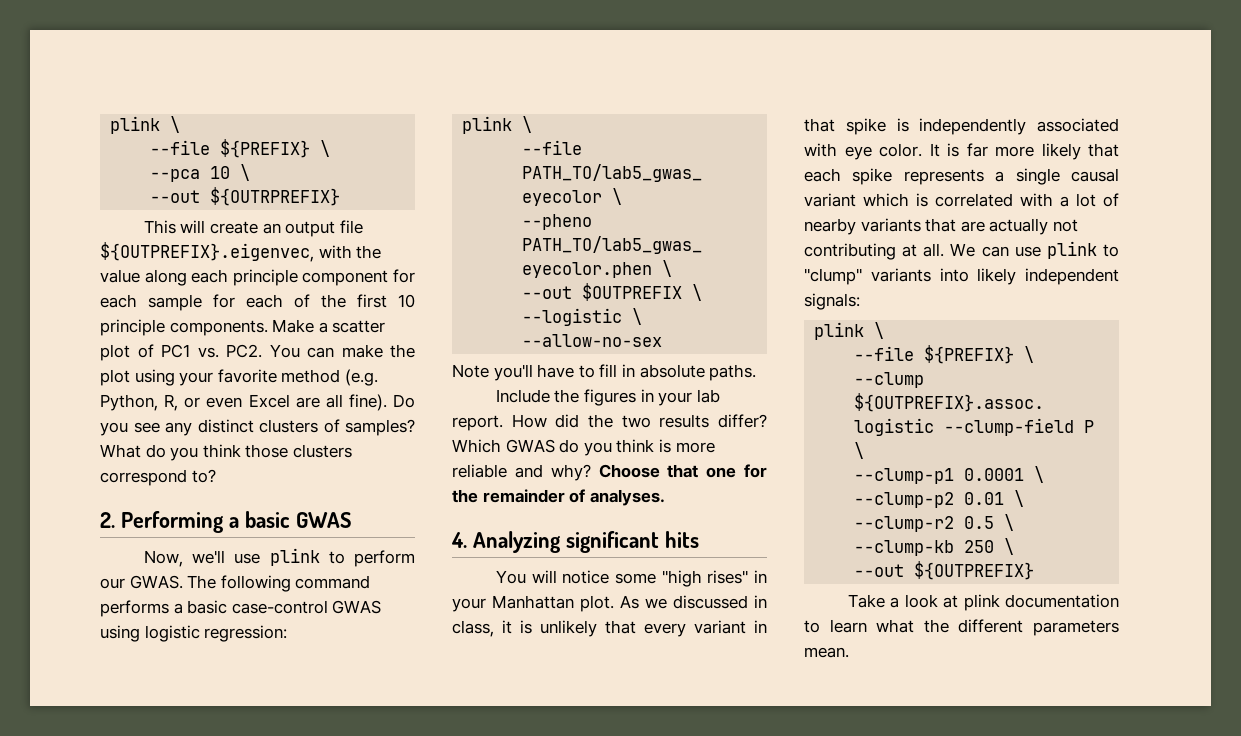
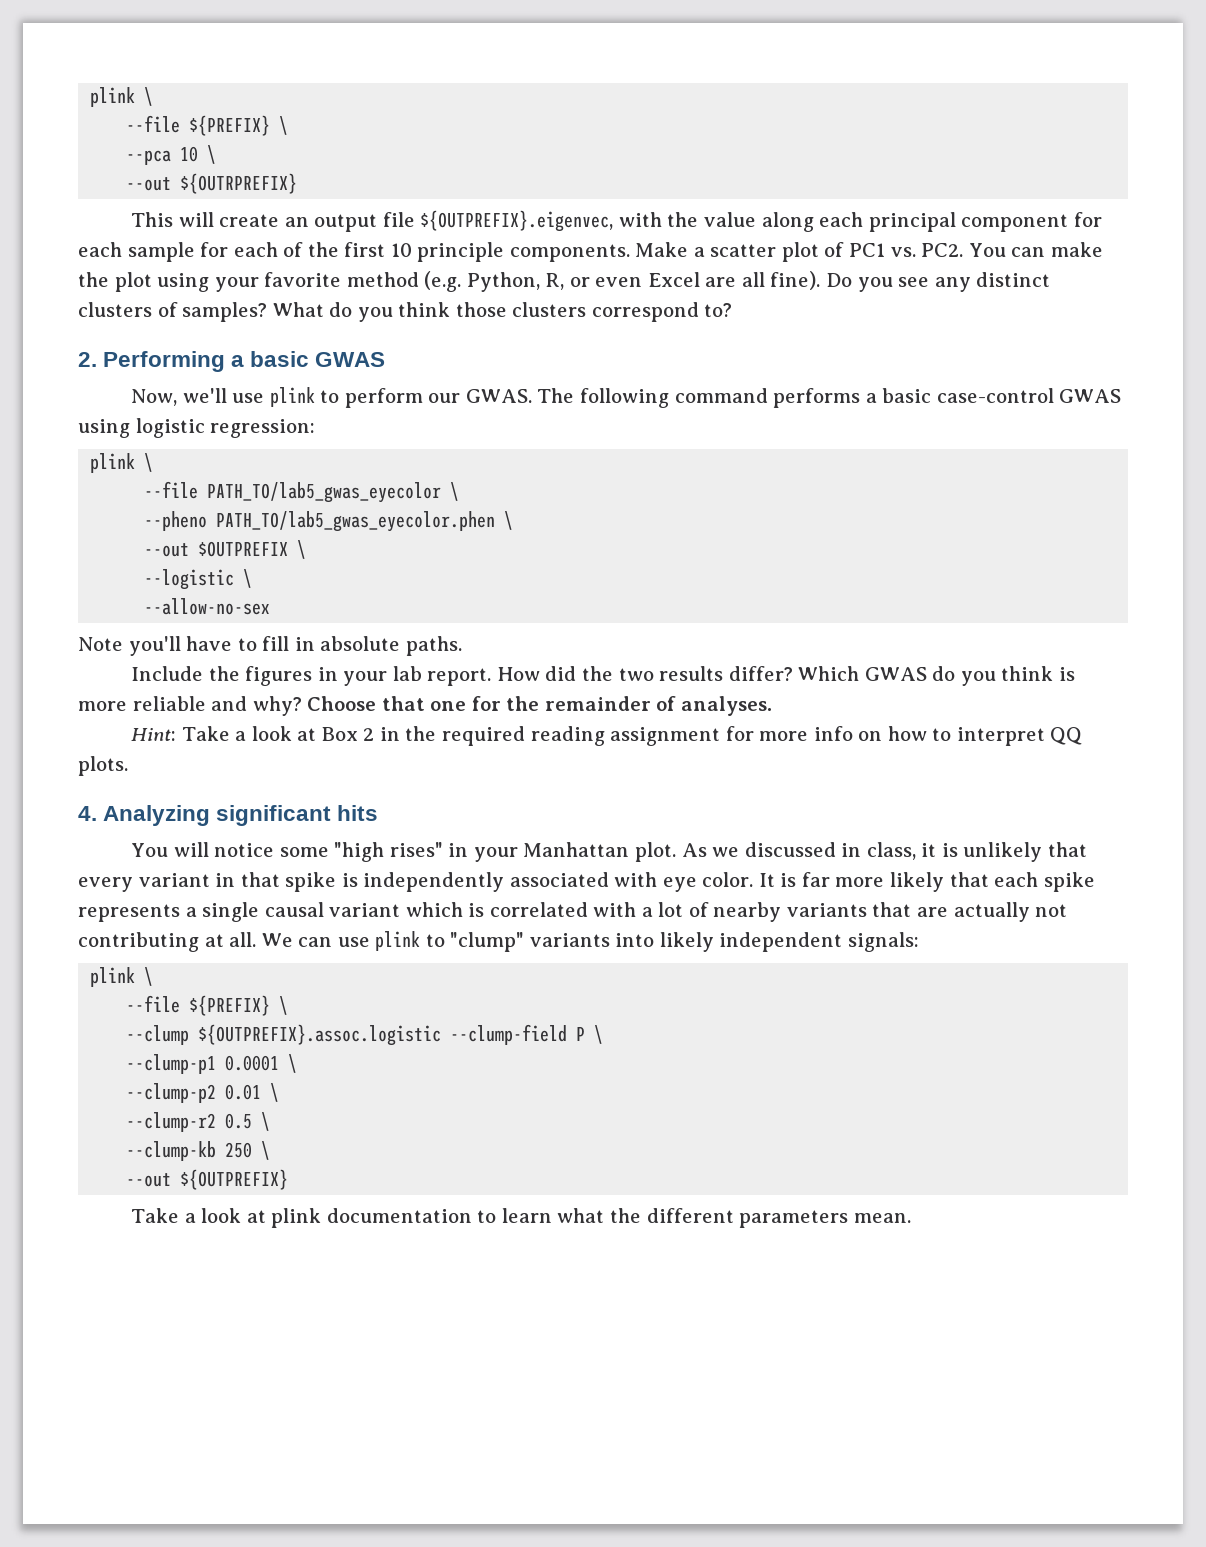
[232,269,298,286] principle -> [868,212,956,232] principal
(665, 497) none -> [131,726,1083,746] [78,756,128,776] // Hint: Take a look at Box 2 in the required reading assignment for more info on how to interpret QQ plots.

